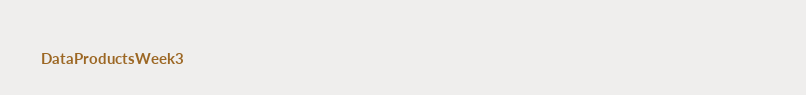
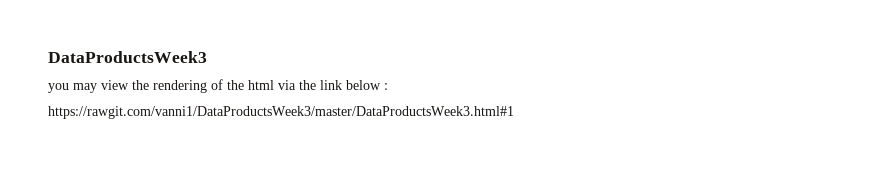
(184, 58) none -> [48,79,388,93] [48,106,514,119] // you may view the rendering of the html via the link below : // https://rawgit.com/vanni1/DataProductsWeek3/master/DataProductsWeek3.html#1

